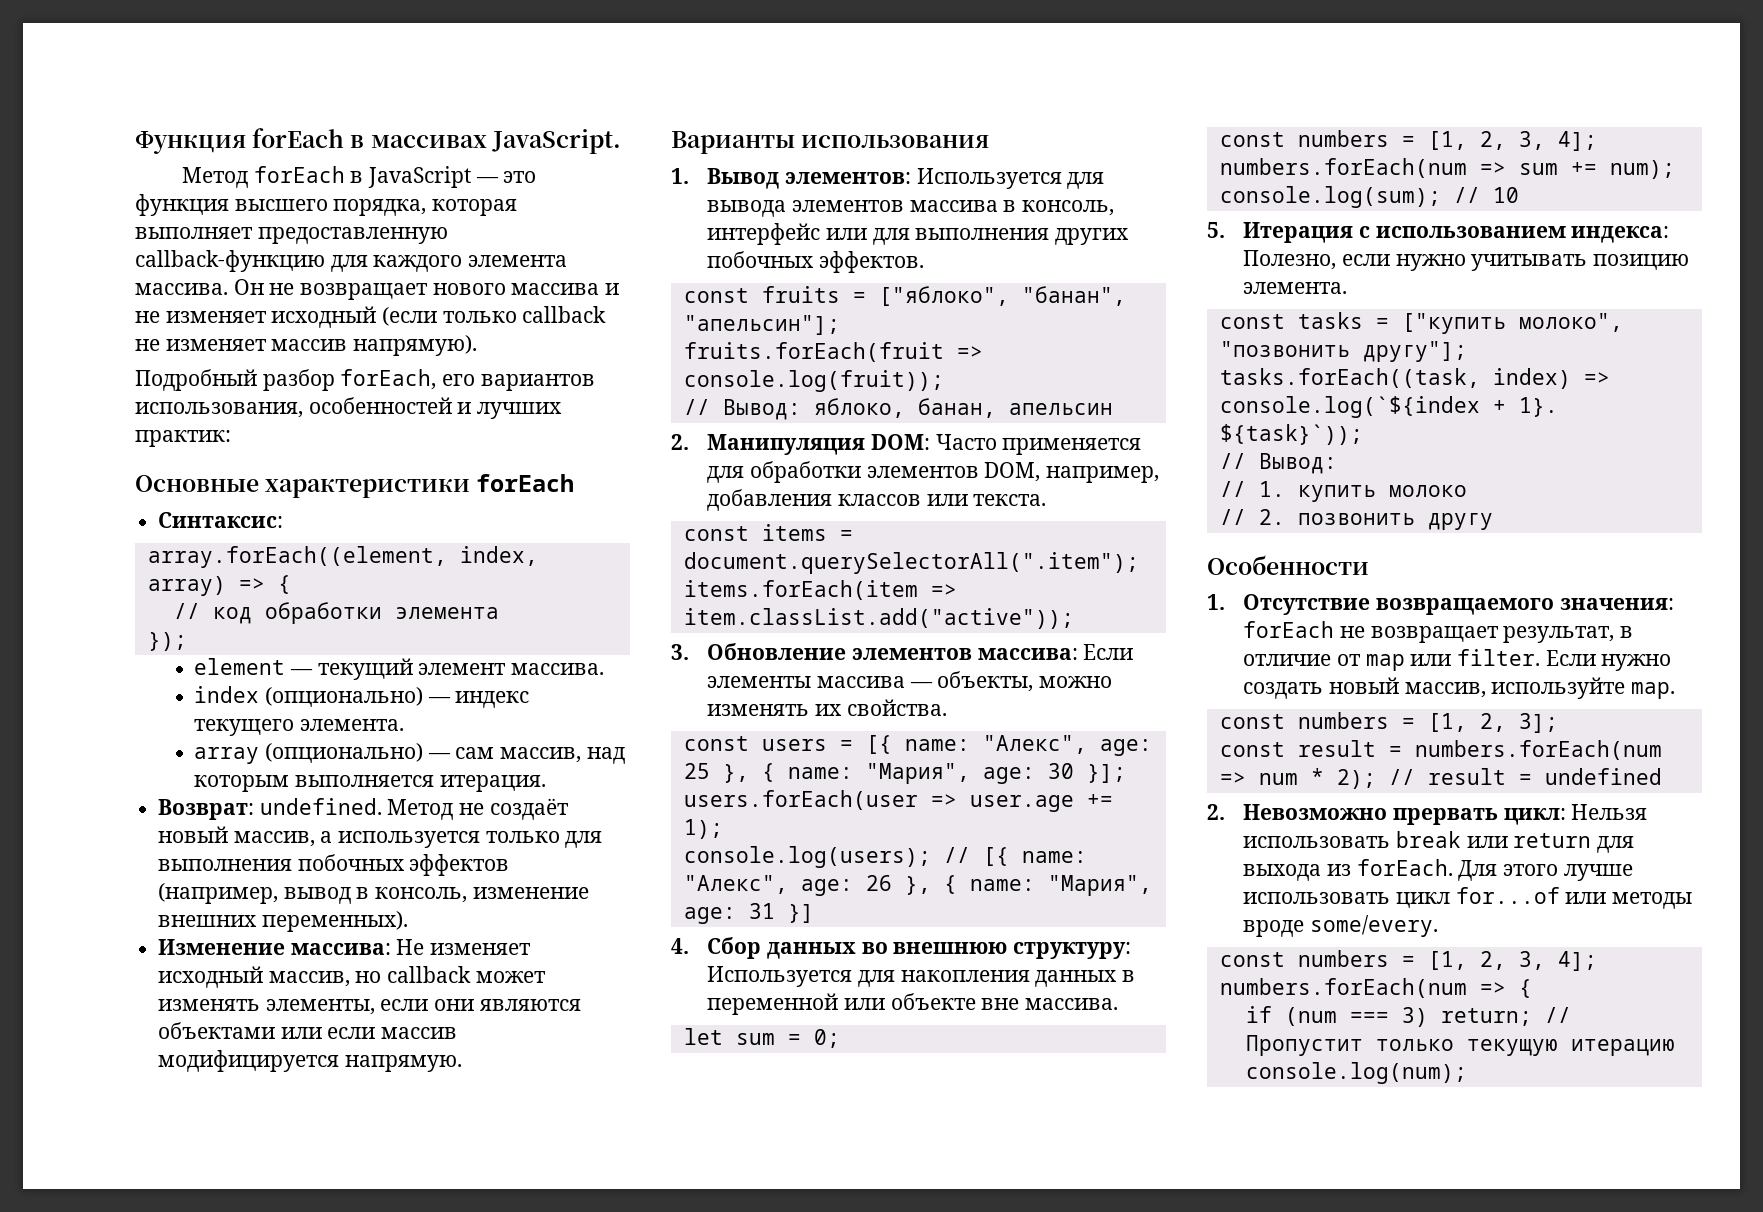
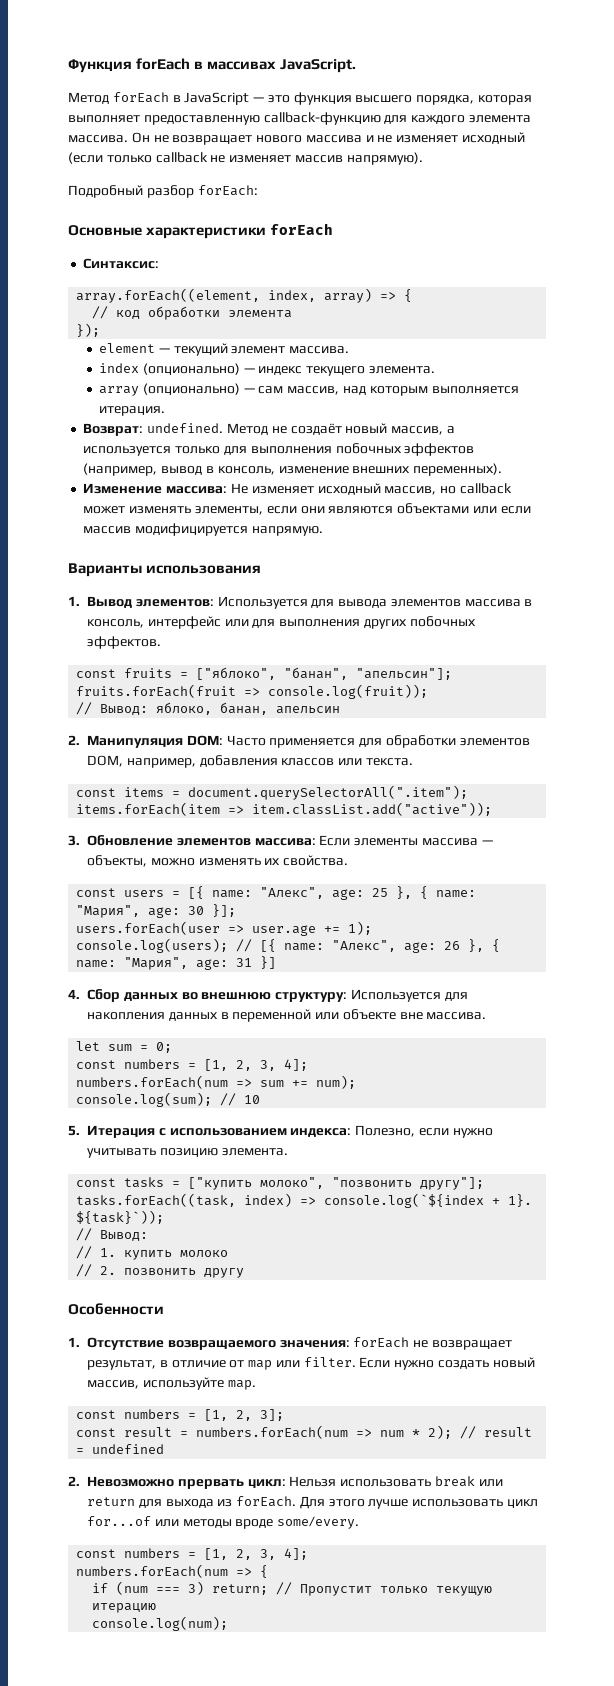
[340,369,595,391] [135,397,563,419] [135,430,231,447] forEach, его вариантов использования, особенностей и лучших практик: -> [197,185,258,196] forEach:

